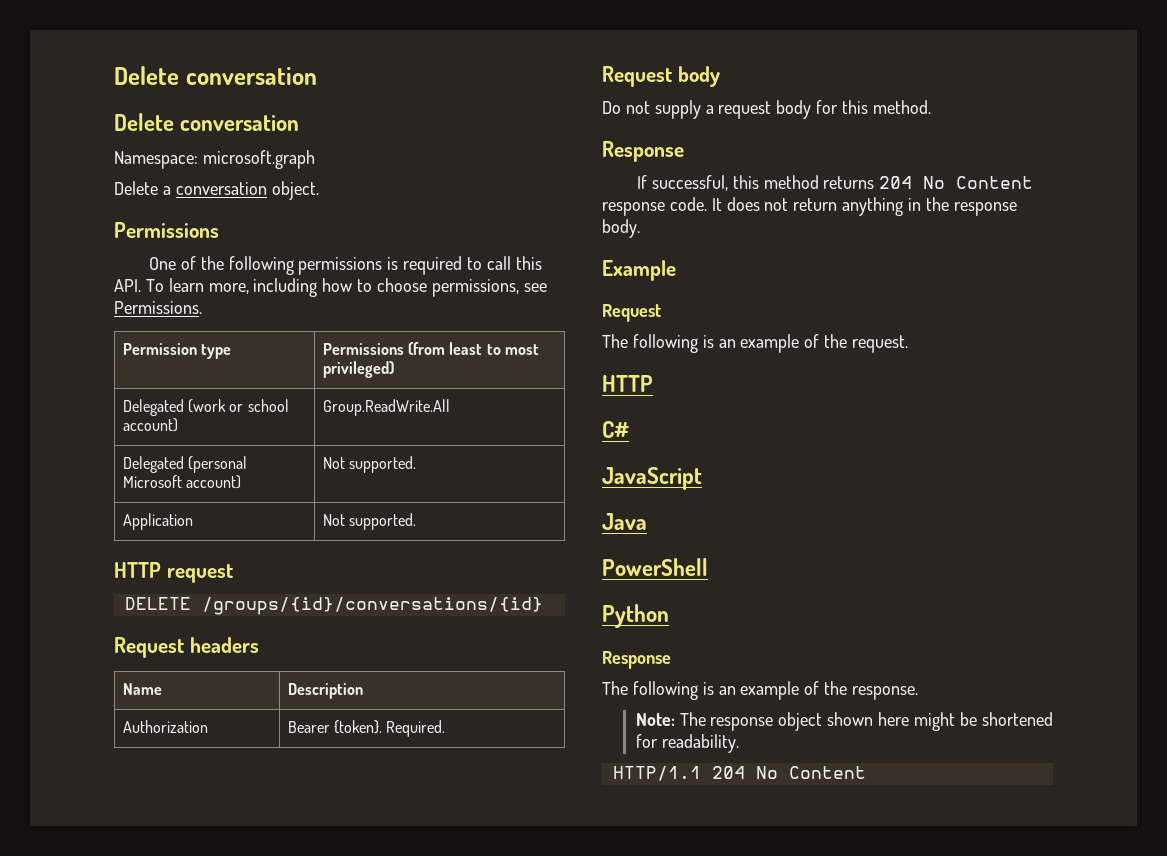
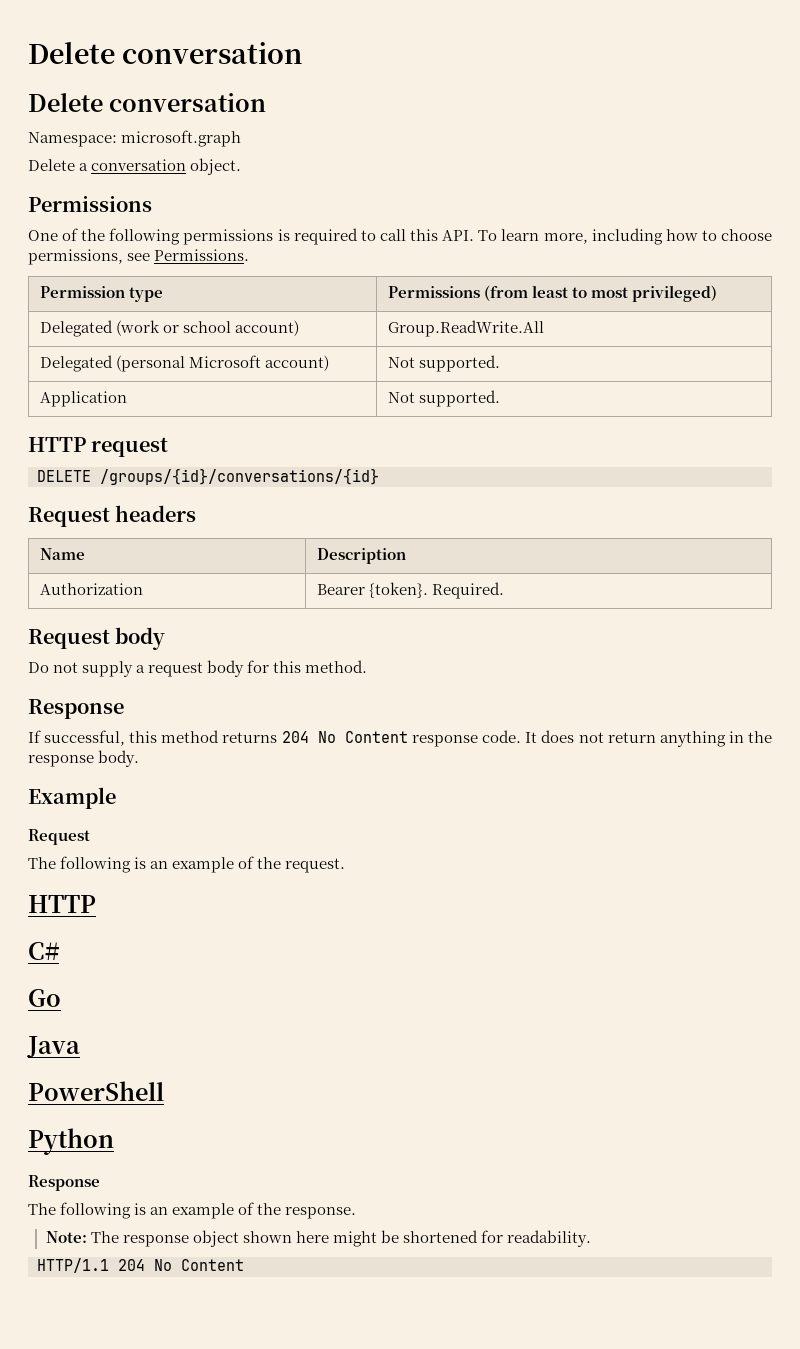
[602,467,702,490] JavaScript -> [28,989,61,1007] Go

